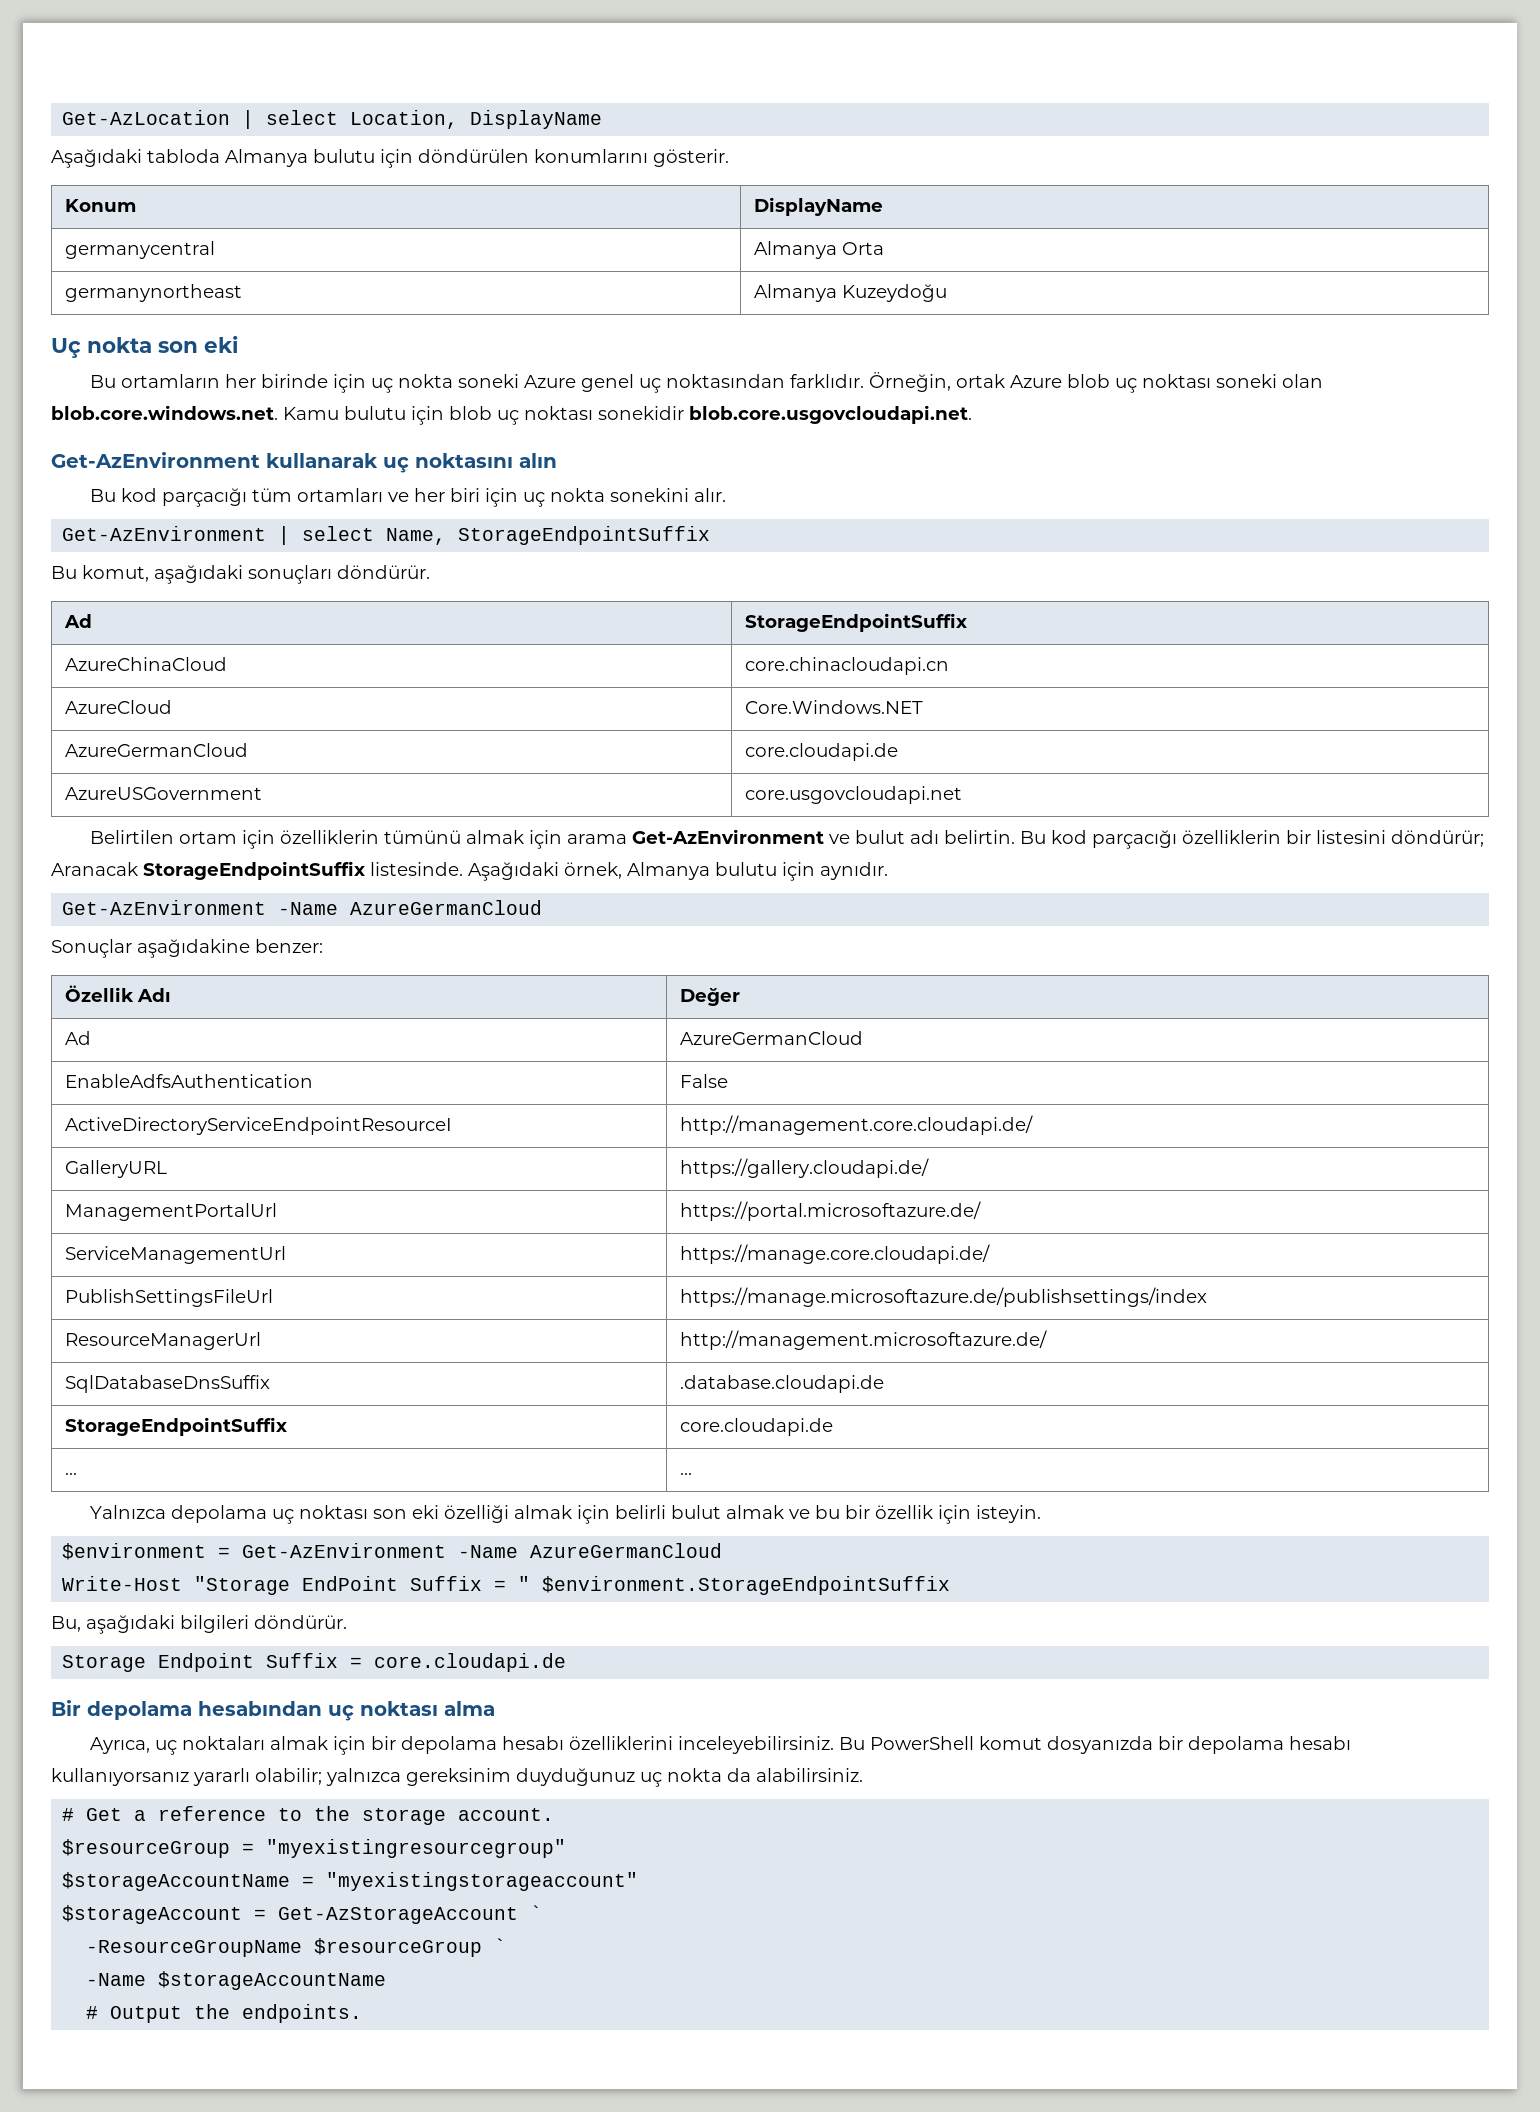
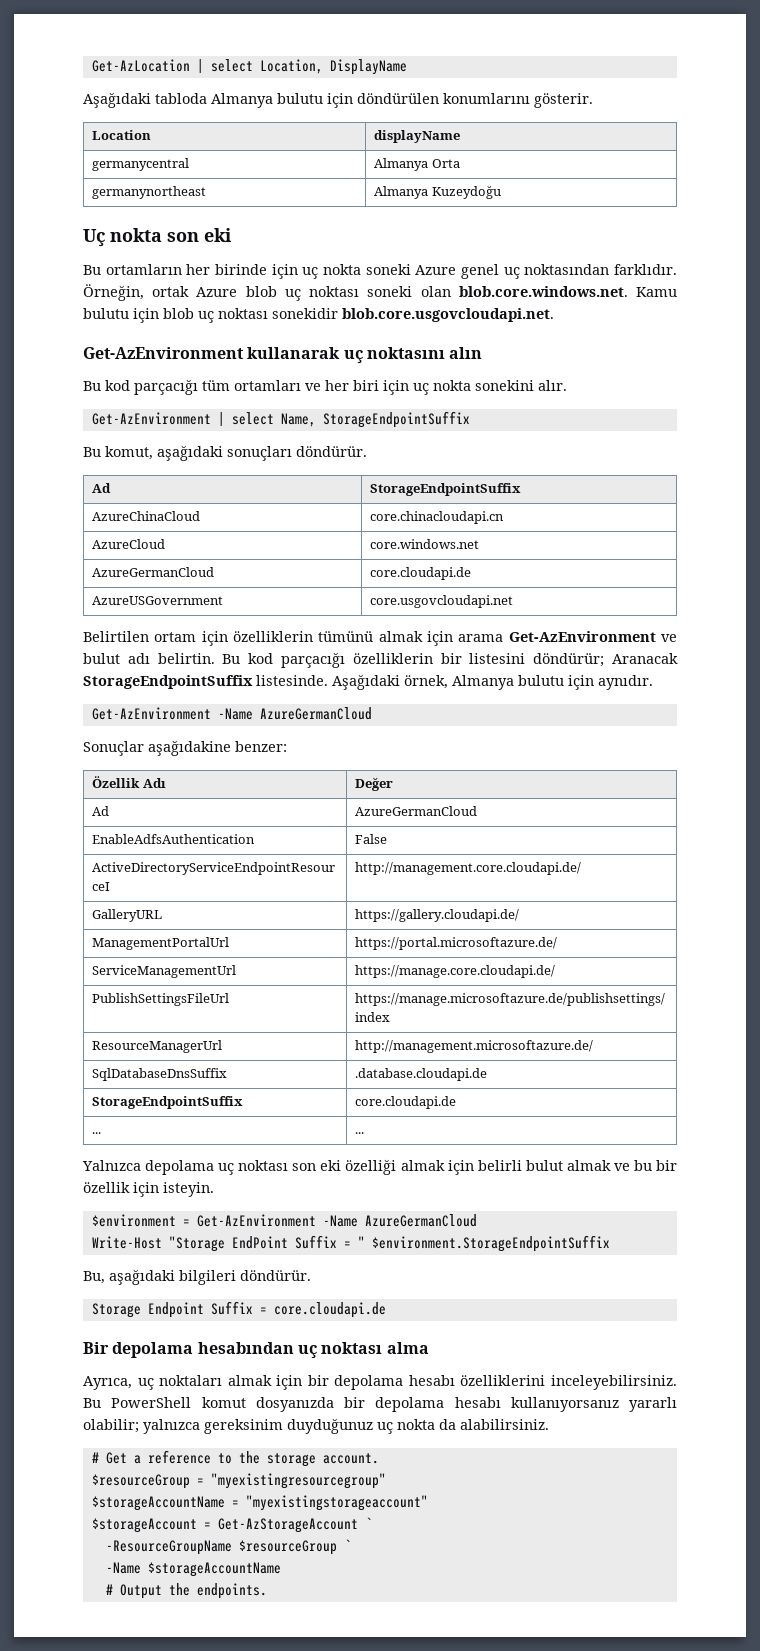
[65,199,137,212] [754,197,884,216] Konum | DisplayName -> [92,130,152,140] [374,130,461,143] Location | displayName
[745,700,924,714] Core.Windows.NET -> [370,539,480,549] core.windows.net

